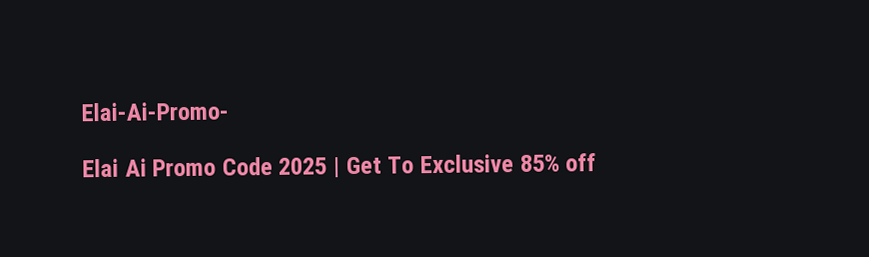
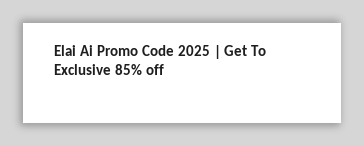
[81,101,229,122] Elai-Ai-Promo- // -> (54, 50) none

